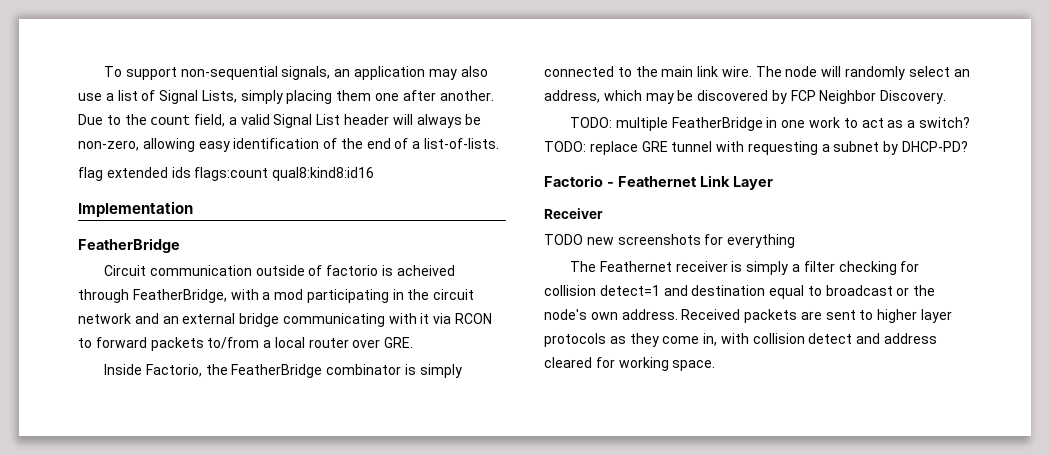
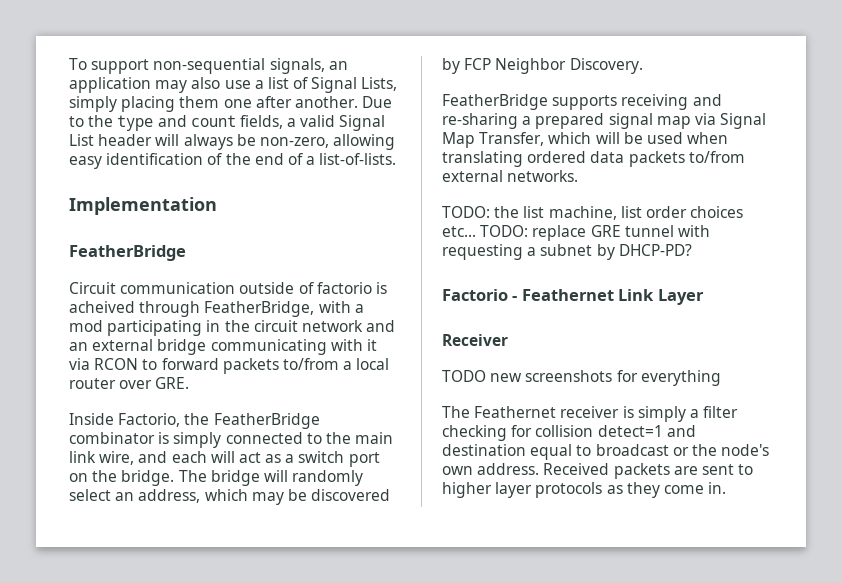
[150,114,226,127] count field, -> [117,115,283,131] type and count fields,
[78,167,375,181] // flag extended ids flags:count qual8:kind8:id16 -> (397, 159) none
[721,66,818,77] wire. The node -> [99,451,380,467] [69,470,260,486] wire, and each will act as a switch port on the bridge. The bridge
[570,117,970,131] TODO: multiple FeatherBridge in one work to act as a switch? -> [442,94,722,110] [442,113,767,129] [442,132,729,148] [442,151,745,167] [442,170,579,182] [442,206,744,220] [442,226,476,237] FeatherBridge supports receiving and re-sharing a prepared signal map via Signal Map Transfer, which will be used when translating ordered data packets to/from external networks. // TODO: the list machine, list order choices etc...
[703,333,938,346] [544,357,716,371] in, with collision detect and address cleared for working space. -> [708,482,727,494] in.

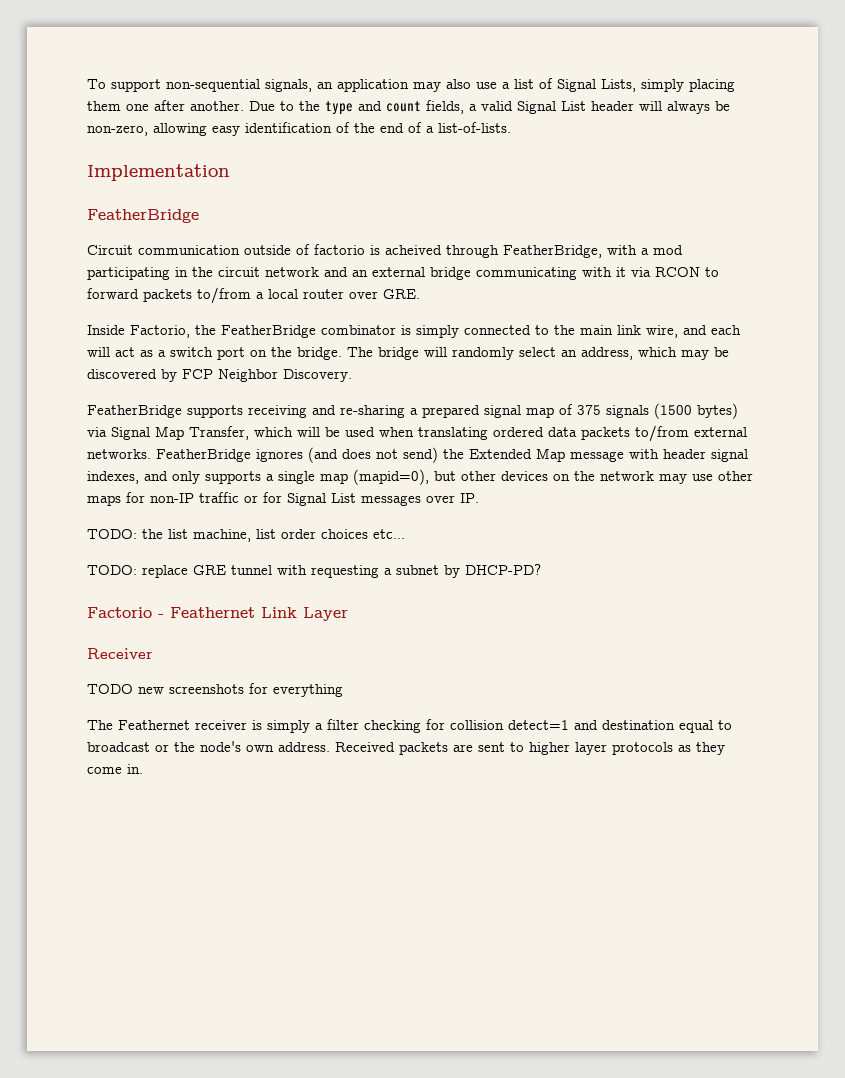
(691, 122) none -> [559,403,738,419] of 375 signals (1500 bytes)
(579, 176) none -> [156,447,748,463] [87,469,753,485] [87,492,479,506] FeatherBridge ignores (and does not send) the Extended Map message with header signal indexes, and only supports a single map (mapid=0), but other devices on the network may use other maps for non-IP traffic or for Signal List messages over IP.
(476, 231) none -> (405, 534) //

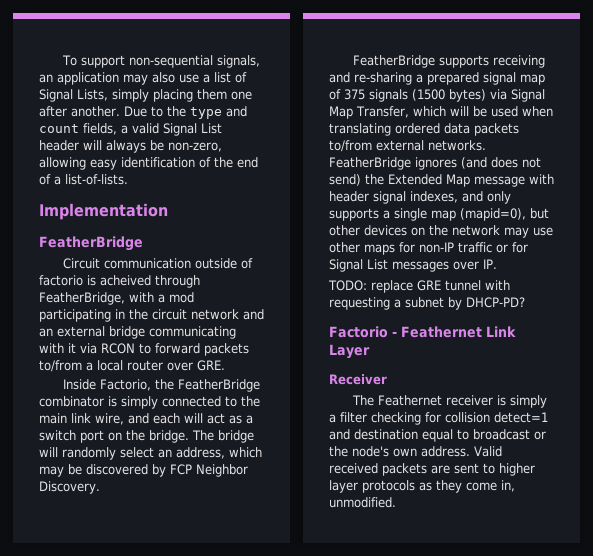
[87,529,405,542] // TODO: the list machine, list order choices etc... -> (497, 264) none
[87,683,343,697] // TODO new screenshots for everything -> (387, 379) none
[335,742,395,752] Received -> [474,446,502,457] [329,463,378,474] Valid received
[127,764,143,774] in. -> [501,480,515,492] [329,497,396,508] in, unmodified.

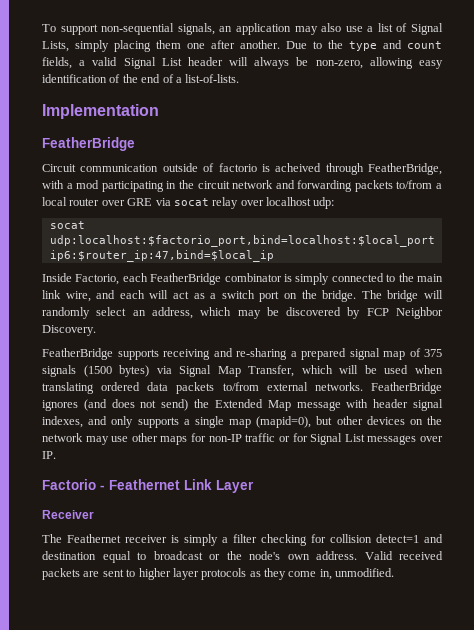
[39,326,236,339] [39,343,200,354] an external bridge communicating with it via RCON to forward -> [297,180,353,192] forwarding
[197,360,225,371] GRE. -> [127,197,335,209] [49,221,85,229] [49,235,435,247] [49,250,274,262] GRE via socat relay over localhost udp: // socat udp:localhost:$factorio_port,bind=localhost:$local_port ip6:$router_ip:47,bind=$local_ip
[154,379,174,390] the -> [122,273,148,282] each
[328,280,510,293] [329,297,525,310] // TODO: replace GRE tunnel with requesting a subnet by DHCP-PD? -> (56, 455) none

